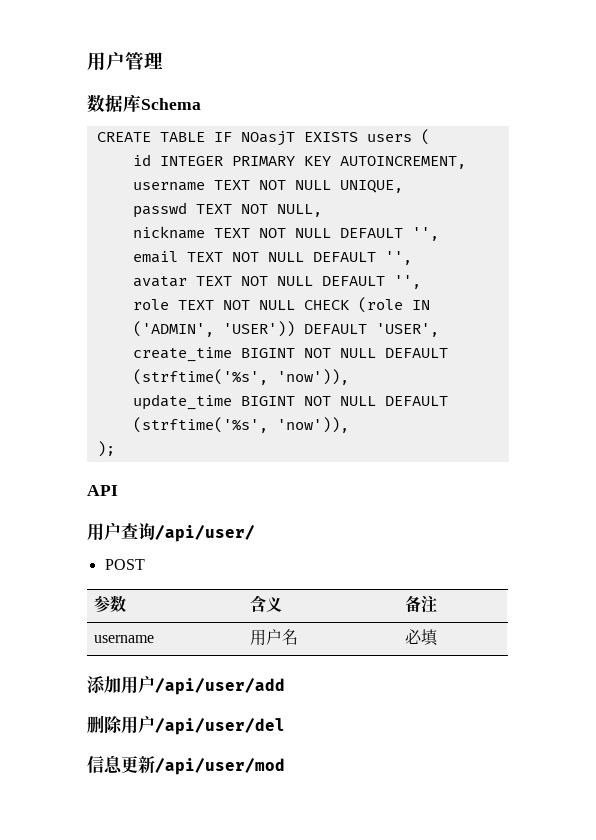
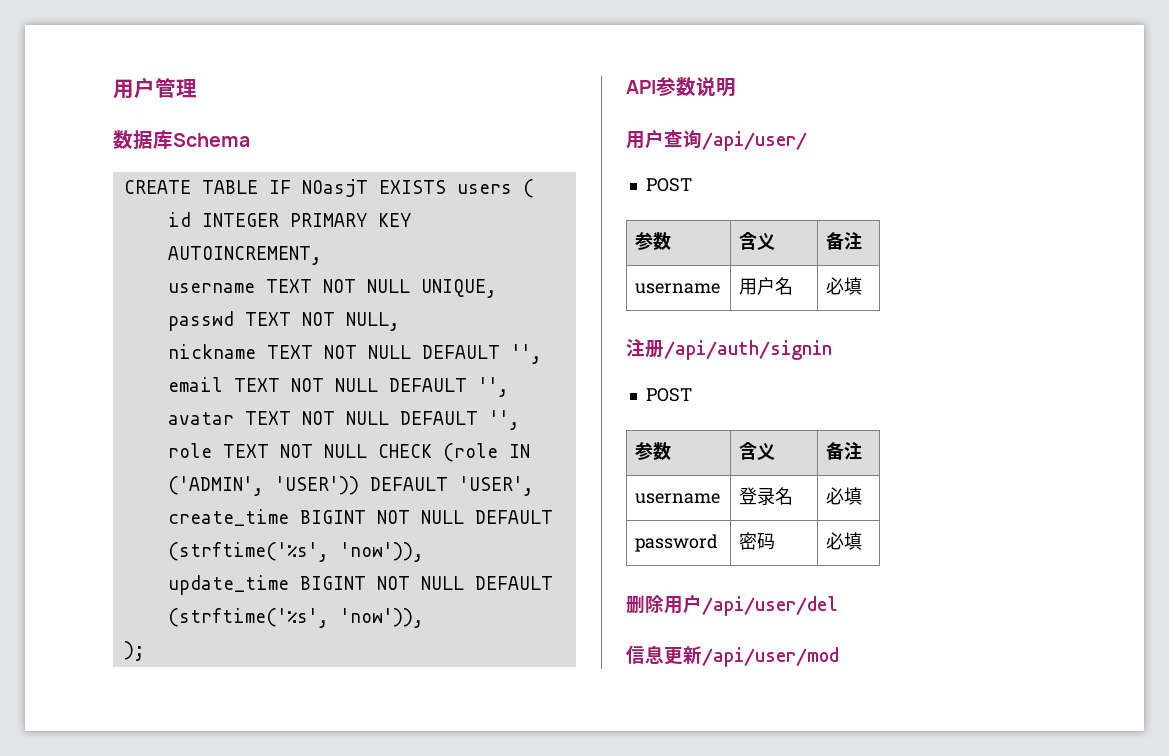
(118, 490) none -> [656,77,736,97] 参数说明
[87,675,285,695] 添加用户/api/user/add -> [626,339,832,360] [645,388,692,402] [635,442,672,460] [739,442,776,460] [826,442,863,460] [635,493,721,504] [739,487,794,505] [826,487,863,505] [635,534,719,552] [739,532,776,550] [826,532,863,550] 注册/api/auth/signin // POST // 参数 | 含义 | 备注 // username | 登录名 | 必填 // password | 密码 | 必填

